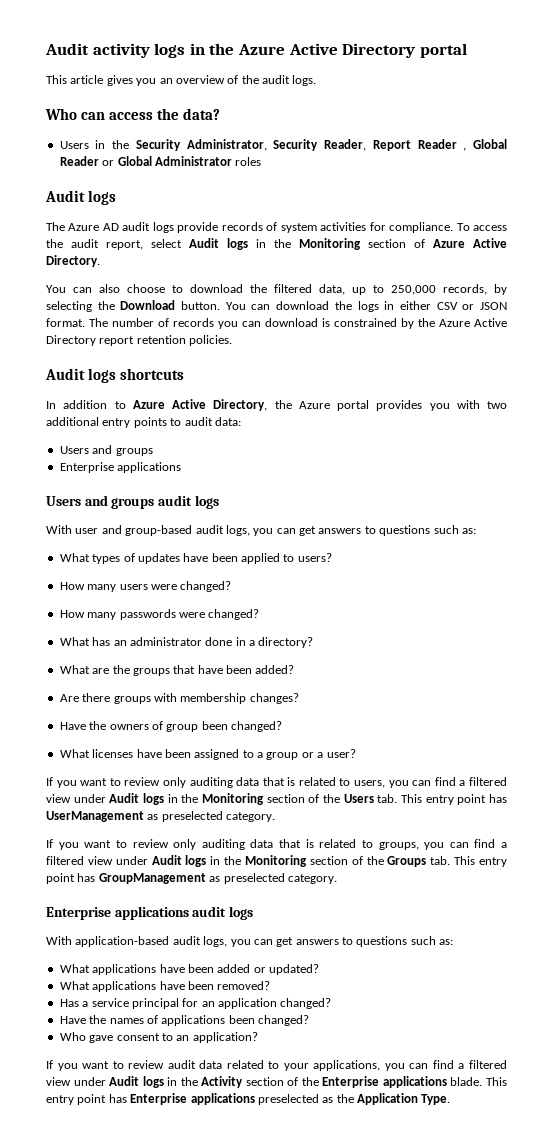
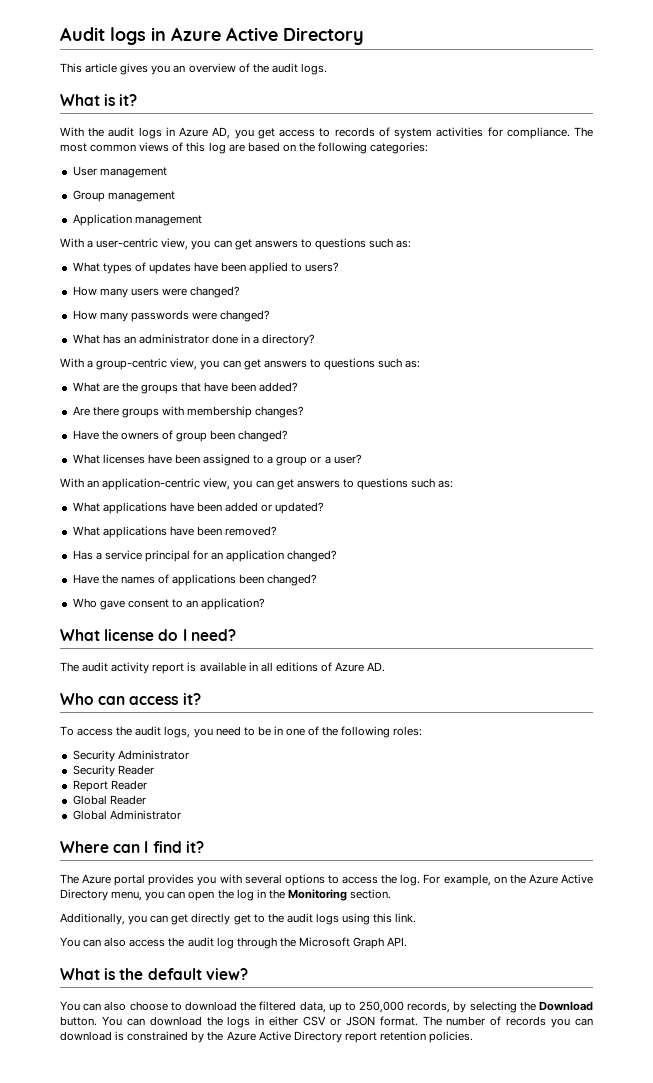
[45,43,467,58] Audit activity logs in the Azure Active Directory portal -> [60,27,364,45] Audit logs in Azure Active Directory
[45,108,221,120] [59,139,508,151] [59,156,262,166] [45,190,117,205] [46,222,219,233] Who can access the data? // Users in the Security Administrator, Security Reader, Report Reader , Global Reader or Global Administrator roles // Audit logs // The Azure AD audit logs provide -> [60,94,138,106] [60,127,331,139] What is it? // With the audit logs in Azure AD, you get access to
[456,223,507,231] [46,238,507,250] [46,255,100,267] To access the audit report, select Audit logs in the Monitoring section of Azure Active Directory. -> [574,127,593,137] [60,142,429,154] [72,166,167,178] [72,190,175,202] [72,214,202,226] [60,238,412,250] [72,262,340,274] [72,286,241,298] [72,310,271,322] [72,334,316,346] [60,358,421,370] [72,382,299,394] [72,406,305,418] [72,430,289,442] [72,454,362,466] [60,478,454,490] [72,502,325,514] [72,526,278,538] [72,550,338,562] [72,574,318,586] [72,598,266,610] [60,629,236,641] [60,662,386,674] [60,693,201,705] [60,726,423,738] [72,750,189,762] [72,765,154,777] [72,780,147,792] [72,795,146,805] [72,810,181,820] [60,841,204,853] [60,874,593,886] [60,889,392,901] [60,913,417,925] [60,937,408,949] [60,968,248,980] The most common views of this log are based on the following categories: // User management // Group management // Application management // With a user-centric view, you can get answers to questions such as: // What types of updates have been applied to users? // How many users were changed? // How many passwords were changed? // What has an administrator done in a directory? // With a group-centric view, you can get answers to questions such as: // What are the groups that have been added? // Are there groups with membership changes? // Have the owners of group been changed? // What licenses have been assigned to a group or a user? // With an application-centric view, you can get answers to questions such as: // What applications have been added or updated? // What applications have been removed? // Has a service principal for an application changed? // Have the names of applications been changed? // Who gave consent to an application? // What license do I need? // The audit activity report is available in all editions of Azure AD. // Who can access it? // To access the audit logs, you need to be in one of the following roles: // Security Administrator // Security Reader // Report Reader // Global Reader // Global Administrator // Where can I find it? // The Azure portal provides you with several options to access the log. For example, on the Azure Active Directory menu, you can open the log in the Monitoring section. // Additionally, you can get directly get to the audit logs using this link. // You can also access the audit log through the Microsoft Graph API. // What is the default view?
[45,368,185,383] [46,399,507,411] [46,417,241,428] [59,445,153,456] [59,462,182,473] [46,495,219,509] [46,525,476,536] [59,553,332,564] [59,581,232,592] [59,609,260,620] [59,637,314,648] [59,665,295,676] [59,693,299,704] [59,721,282,732] [59,749,356,760] [46,777,507,788] [46,793,508,805] [46,811,276,822] [46,839,507,850] [46,855,507,867] [46,873,337,884] [46,906,253,920] [46,936,454,947] [59,964,319,975] [59,981,271,992] [59,998,332,1009] [59,1015,309,1026] [59,1032,258,1043] [46,1060,508,1071] [46,1076,508,1088] [46,1093,451,1105] // Audit logs shortcuts // In addition to Azure Active Directory, the Azure portal provides you with two additional entry points to audit data: // Users and groups // Enterprise applications // Users and groups audit logs // With user and group-based audit logs, you can get answers to questions such as: // What types of updates have been applied to users? // How many users were changed? // How many passwords were changed? // What has an administrator done in a directory? // What are the groups that have been added? // Are there groups with membership changes? // Have the owners of group been changed? // What licenses have been assigned to a group or a user? // If you want to review only auditing data that is related to users, you can find a filtered view under Audit logs in the Monitoring section of the Users tab. This entry point has UserManagement as preselected category. // If you want to review only auditing data that is related to groups, you can find a filtered view under Audit logs in the Monitoring section of the Groups tab. This entry point has GroupManagement as preselected category. // Enterprise applications audit logs // With application-based audit logs, you can get answers to questions such as: // What applications have been added or updated? // What applications have been removed? // Has a service principal for an application changed? // Have the names of applications been changed? // Who gave consent to an application? // If you want to review audit data related to your applications, you can find a filtered view under Audit logs in the Activity section of the Enterprise applications blade. This entry point has Enterprise applications preselected as the Application Type. -> (474, 1037) none

